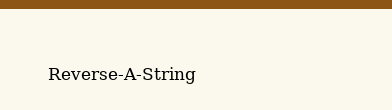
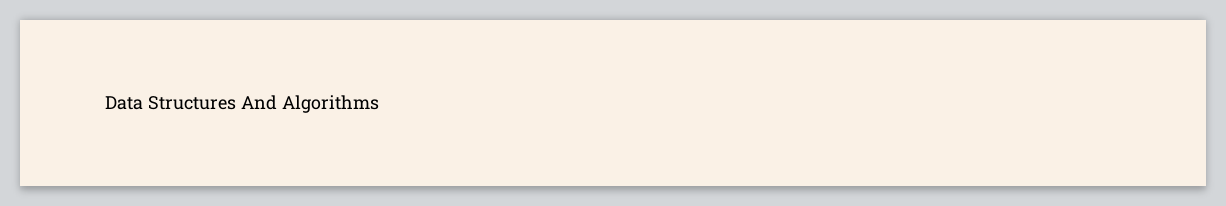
[48,67,196,84] Reverse-A-String -> [105,95,379,113] Data Structures And Algorithms

